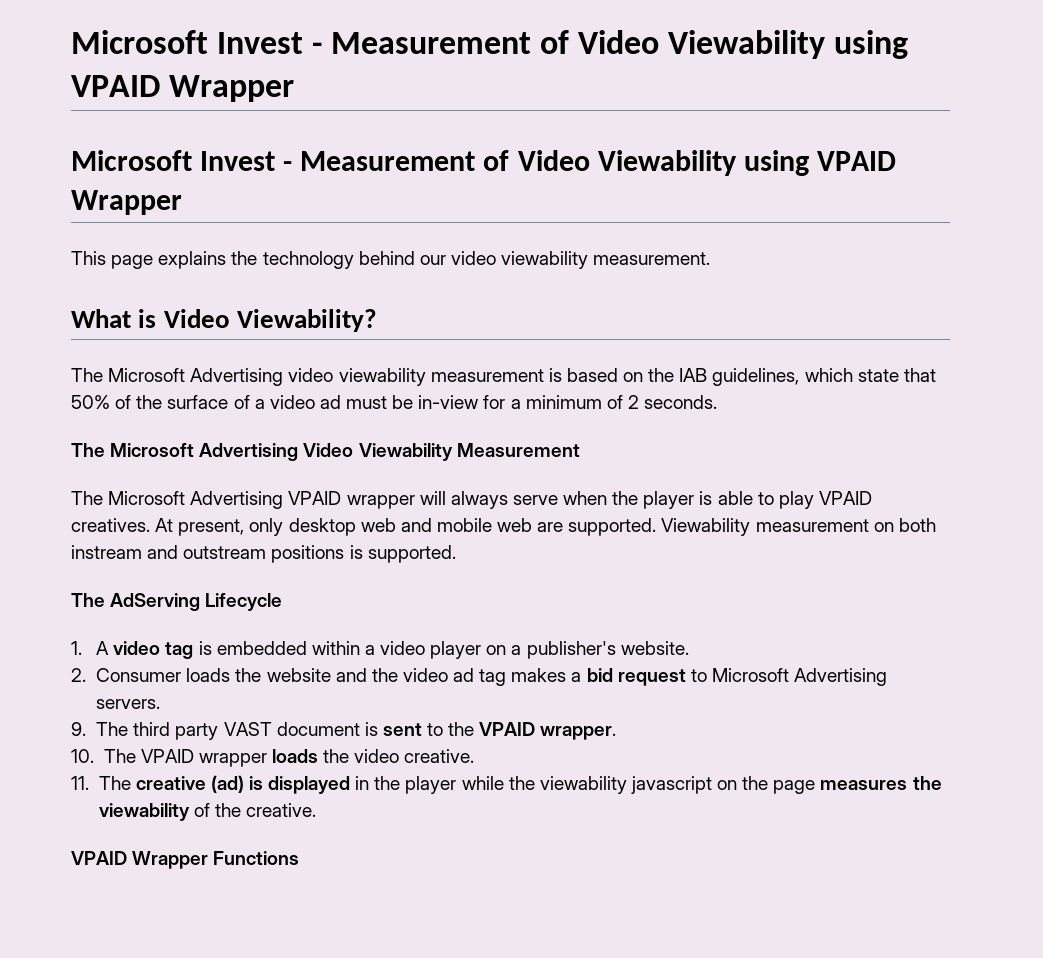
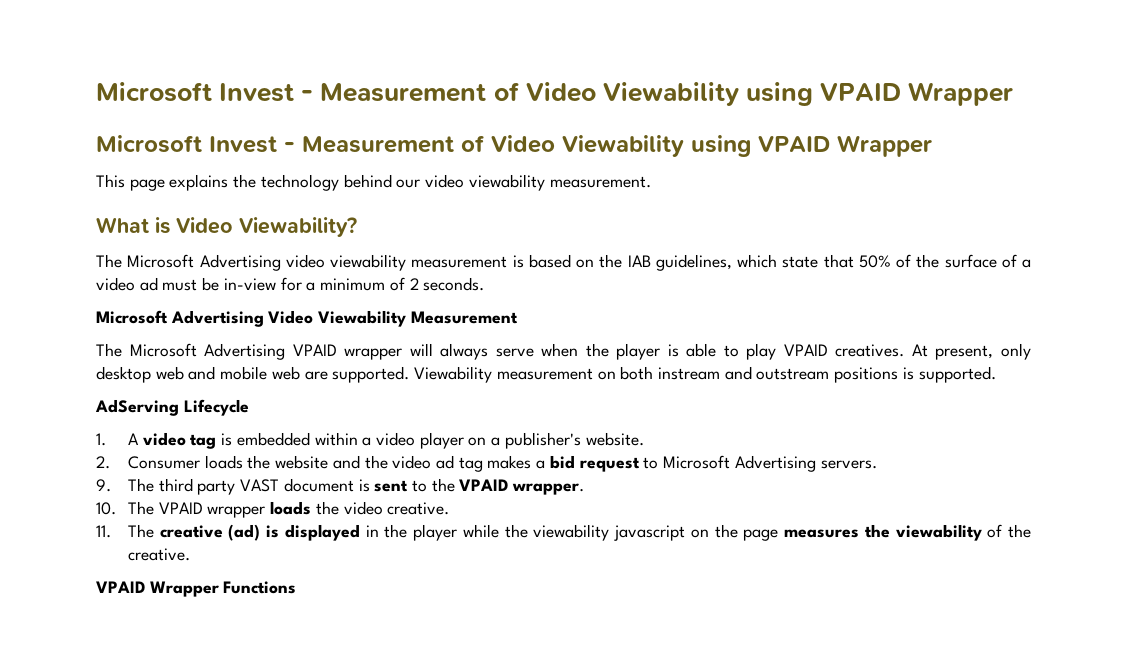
[71,443,105,457] The -> (485, 284) none
[71,593,105,607] The -> (996, 374) none

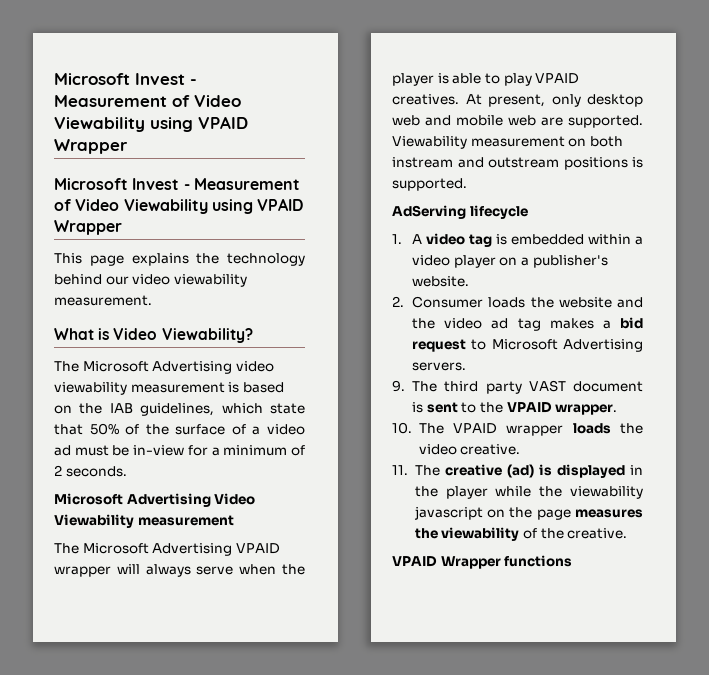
[410,311,518,324] Measurement -> [137,515,234,526] measurement
[183,399,249,416] Lifecycle -> [469,205,528,219] lifecycle
[223,581,297,594] Functions -> [504,555,573,567] functions

